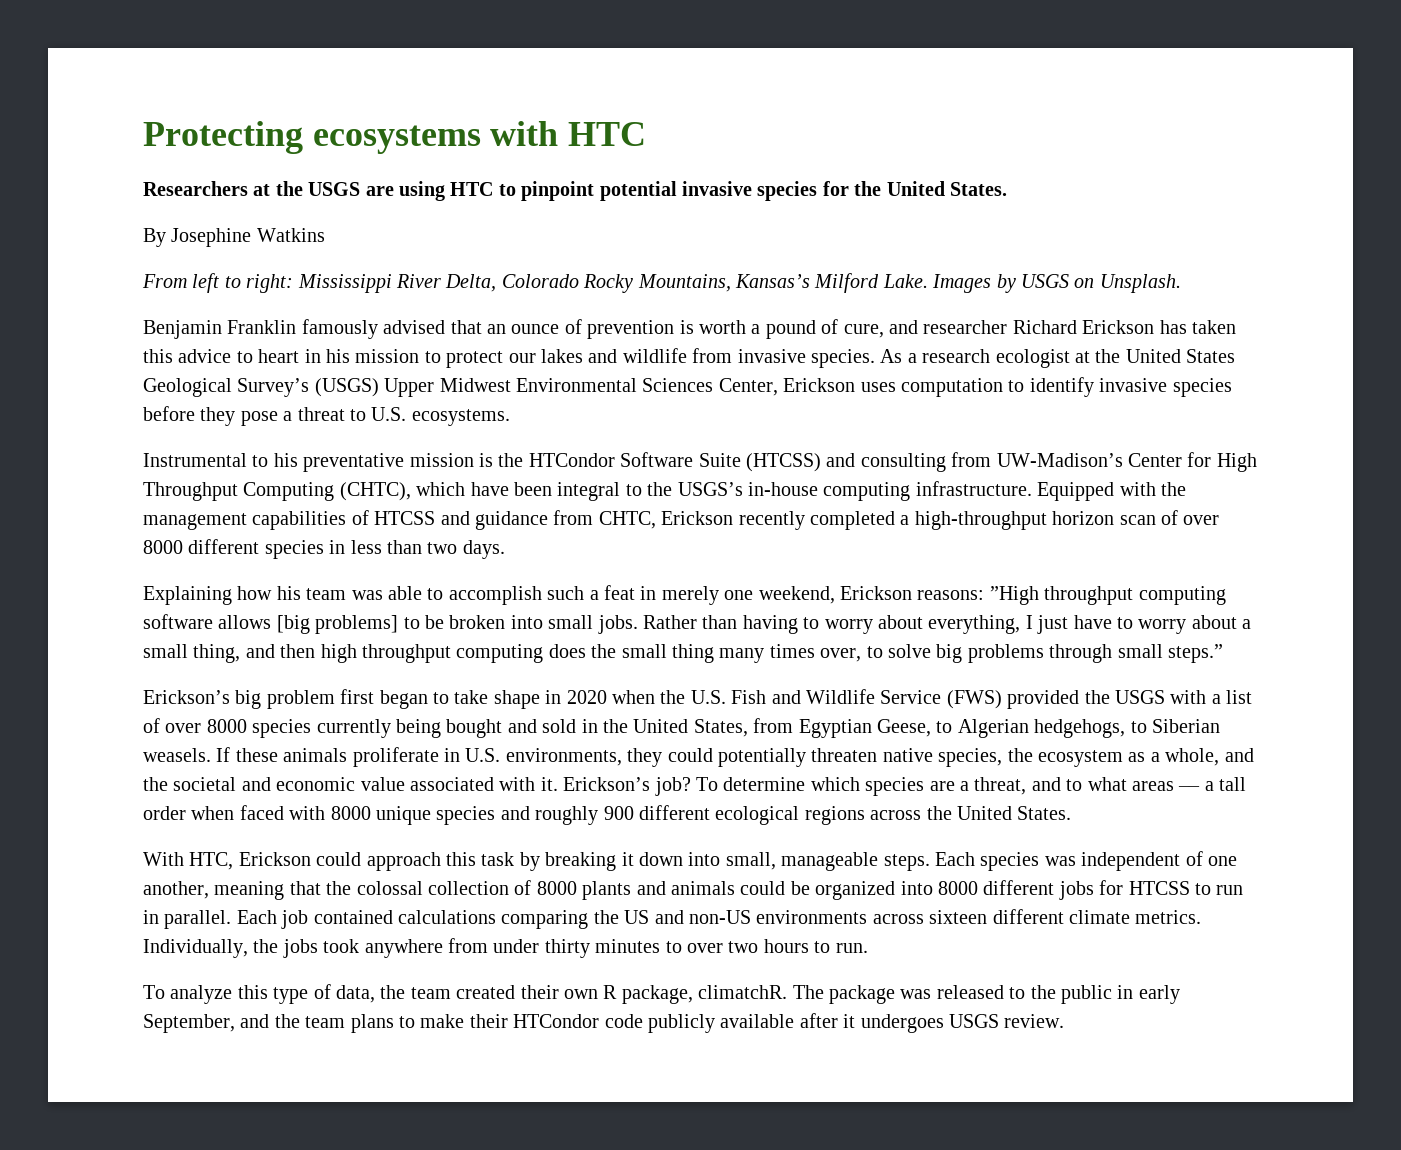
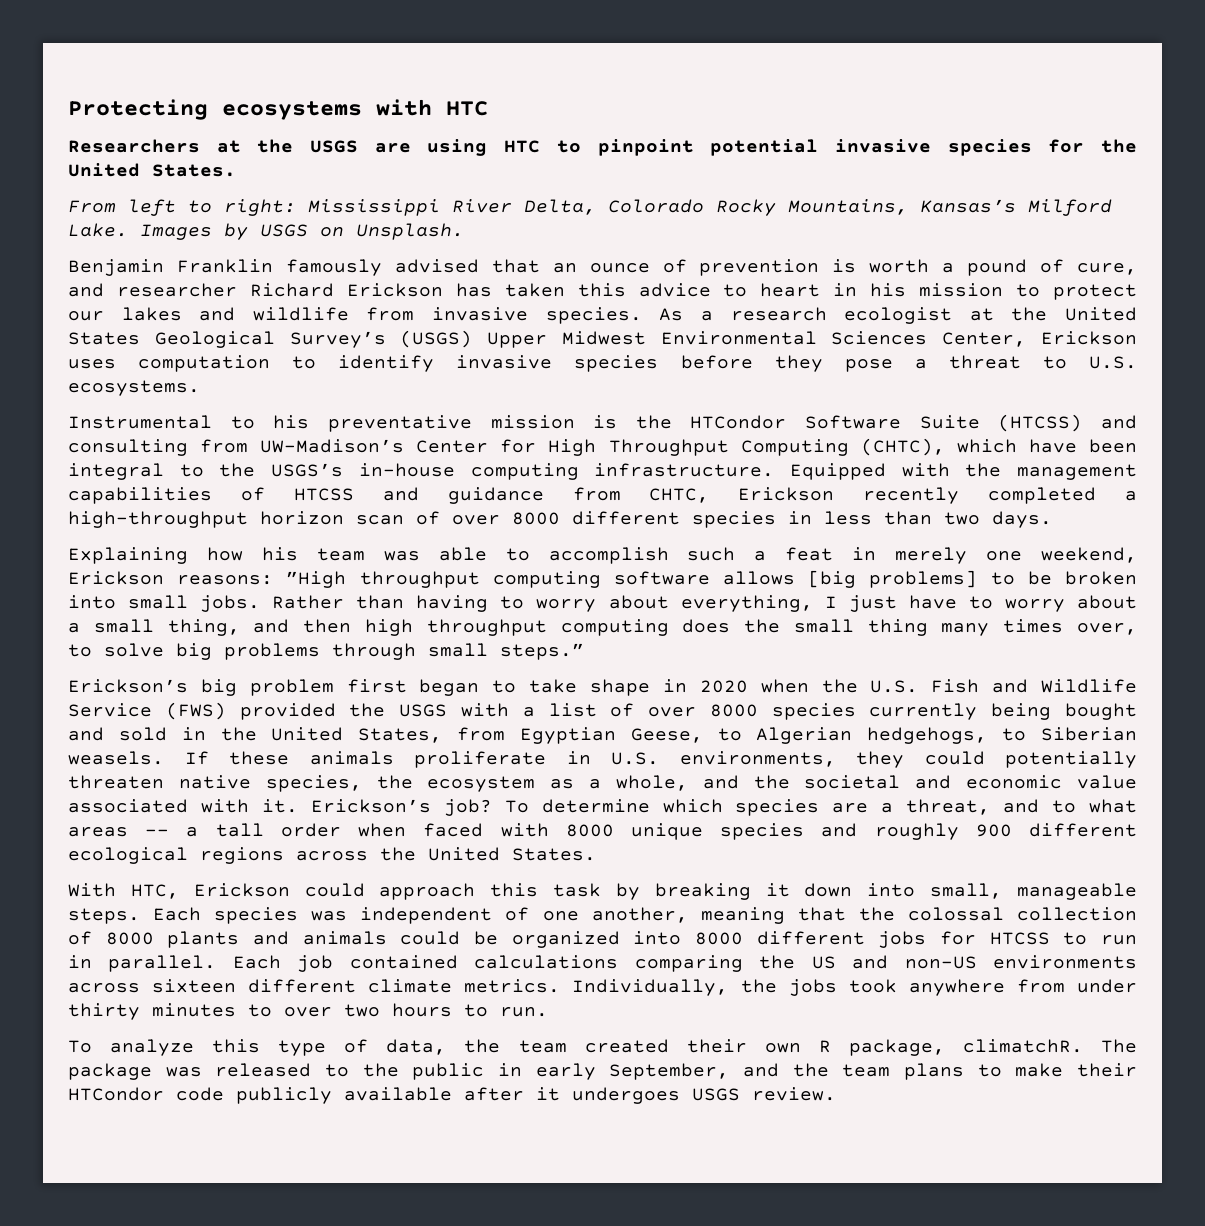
[143,228,325,247] // By Josephine Watkins -> (236, 170) none

